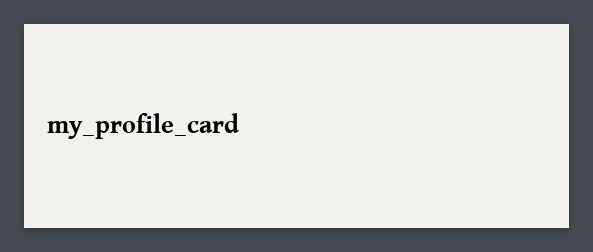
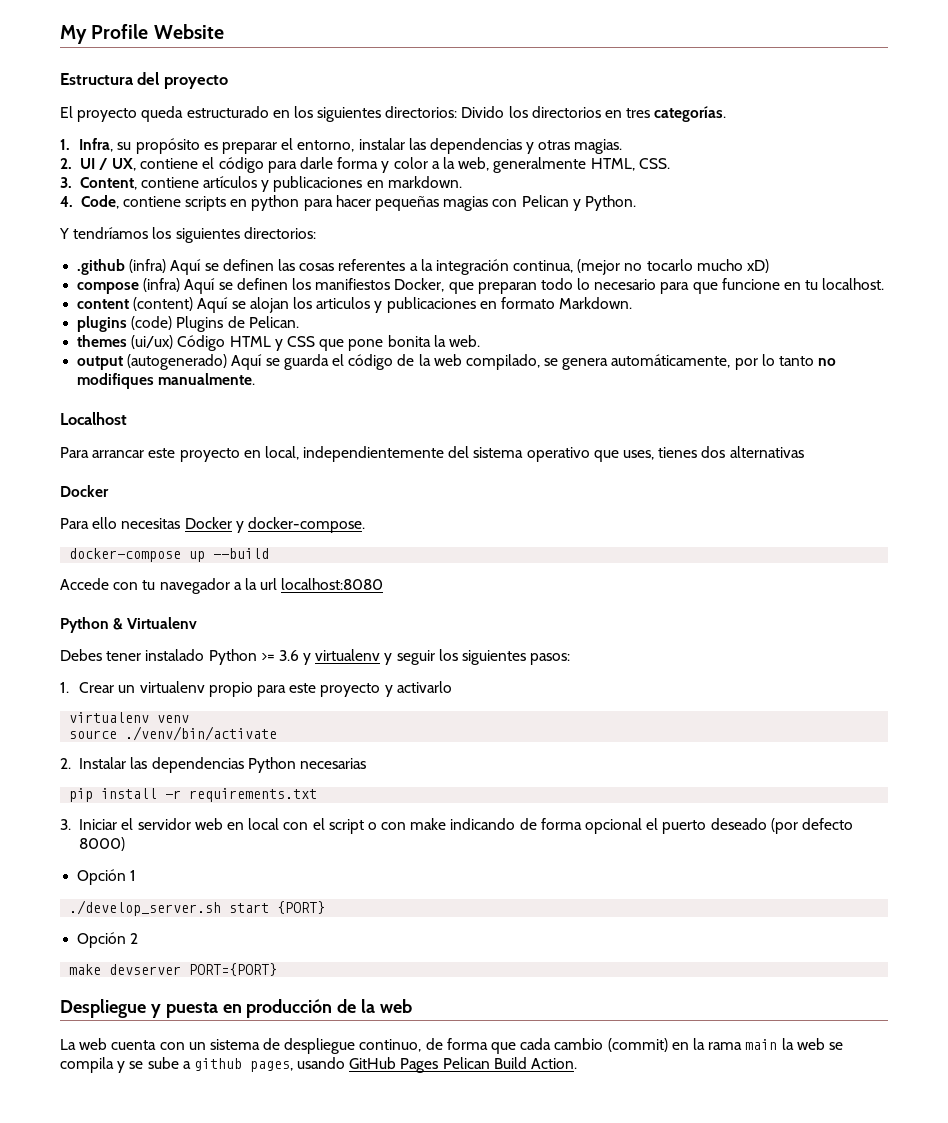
[47,113,239,139] my_profile_card -> [60,24,224,44] [60,72,228,89] [60,106,727,122] [60,138,623,154] [60,157,670,173] [60,176,462,192] [60,195,636,211] [59,227,316,243] [77,259,770,275] [77,278,885,294] [77,297,633,313] [77,316,299,332] [77,335,480,351] [77,354,837,370] [77,373,256,389] [60,412,127,425] [60,446,804,462] [60,485,109,497] [60,517,365,533] [69,548,270,562] [60,578,384,594] [60,617,198,633] [60,649,571,665] [60,681,452,697] [69,712,190,723] [69,726,278,741] [60,757,366,773] [69,788,318,802] [60,818,853,834] [79,837,126,851] [77,869,137,885] [69,900,326,916] [77,932,139,948] [69,963,278,976] [60,999,413,1018] [60,1038,843,1054] [60,1057,578,1073] My Profile Website // Estructura del proyecto // El proyecto queda estructurado en los siguientes directorios: Divido los directorios en tres categorías. // 1. Infra, su propósito es preparar el entorno, instalar las dependencias y otras magias. // 2. UI / UX, contiene el código para darle forma y color a la web, generalmente HTML, CSS. // 3. Content, contiene artículos y publicaciones en markdown. // 4. Code, contiene scripts en python para hacer pequeñas magias con Pelican y Python. // Y tendríamos los siguientes directorios: // .github (infra) Aquí se definen las cosas referentes a la integración continua, (mejor no tocarlo mucho xD) // compose (infra) Aquí se definen los manifiestos Docker, que preparan todo lo necesario para que funcione en tu localhost. // content (content) Aquí se alojan los articulos y publicaciones en formato Markdown. // plugins (code) Plugins de Pelican. // themes (ui/ux) Código HTML y CSS que pone bonita la web. // output (autogenerado) Aquí se guarda el código de la web compilado, se genera automáticamente, por lo tanto no modifiques manualmente. // Localhost // Para arrancar este proyecto en local, independientemente del sistema operativo que uses, tienes dos alternativas // Docker // Para ello necesitas Docker y docker-compose. // docker-compose up --build // Accede con tu navegador a la url localhost:8080 // Python & Virtualenv // Debes tener instalado Python >= 3.6 y virtualenv y seguir los siguientes pasos: // 1. Crear un virtualenv propio para este proyecto y activarlo // virtualenv venv // source ./venv/bin/activate // 2. Instalar las dependencias Python necesarias // pip install -r requirements.txt // 3. Iniciar el servidor web en local con el script o con make indicando de forma opcional el puerto deseado (por defecto 8000) // Opción 1 // ./develop_server.sh start {PORT} // Opción 2 // make devserver PORT={PORT} // Despliegue y puesta en producción de la web // La web cuenta con un sistema de despliegue continuo, de forma que cada cambio (commit) en la rama main la web se compila y se sube a github pages, usando GitHub Pages Pelican Build Action.

